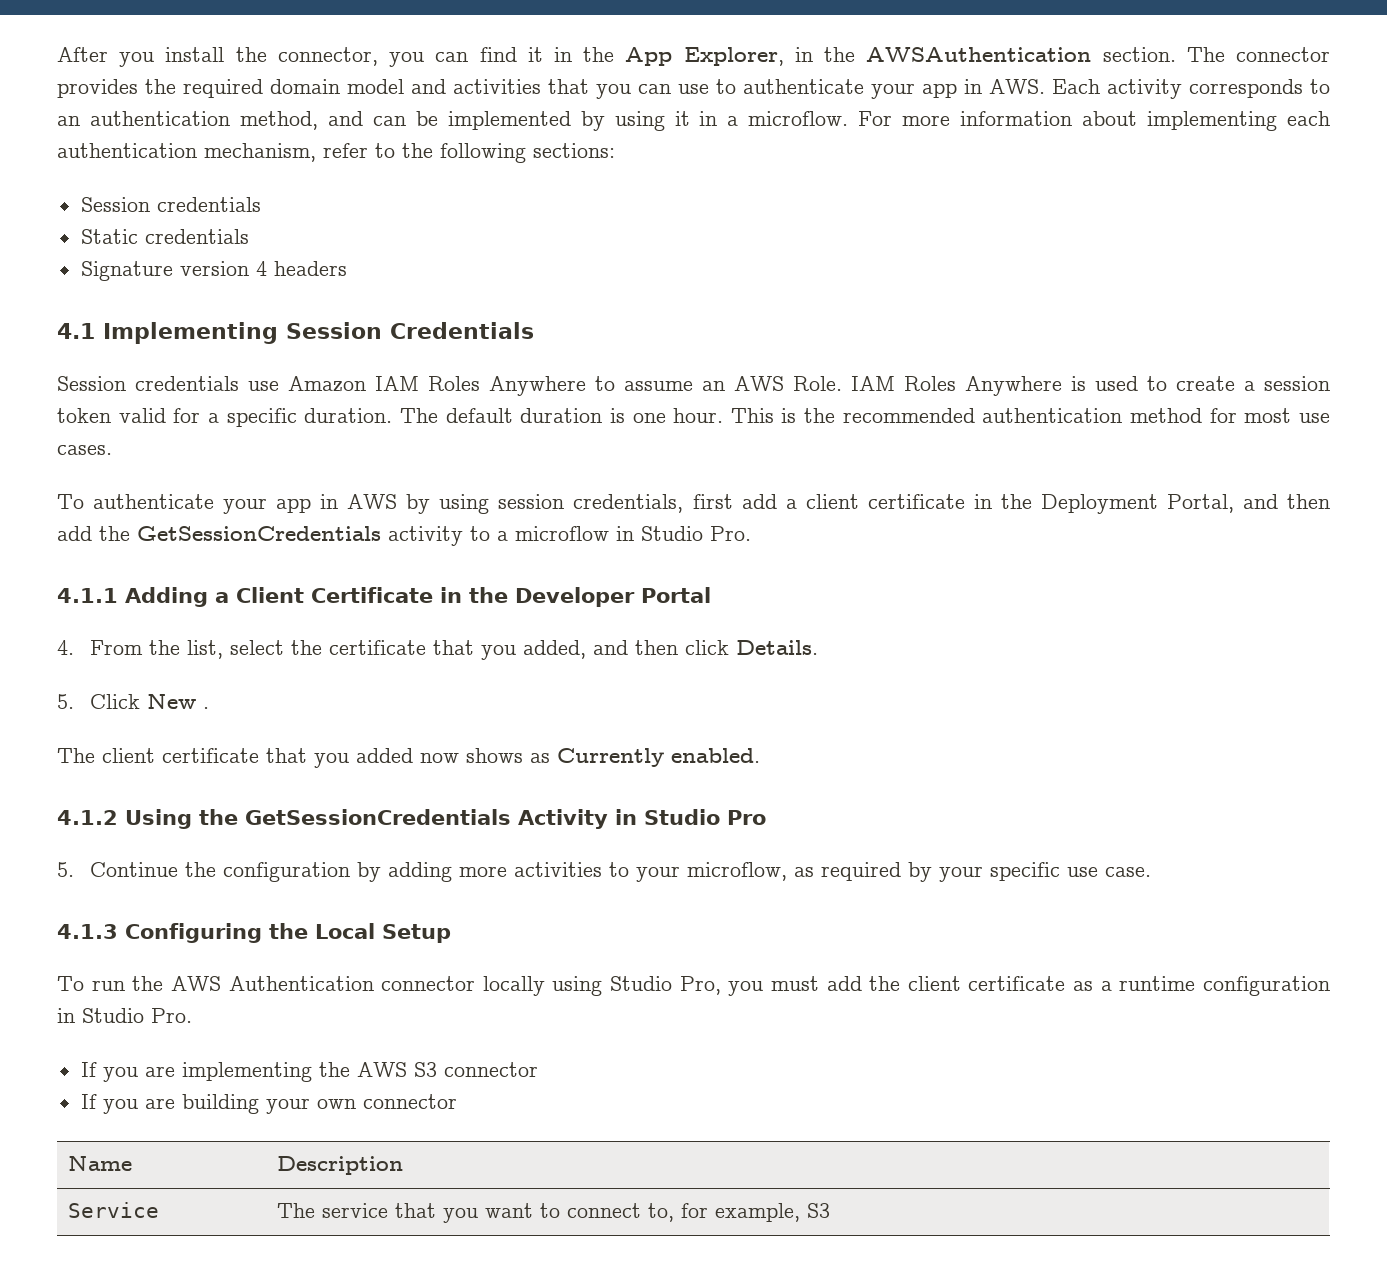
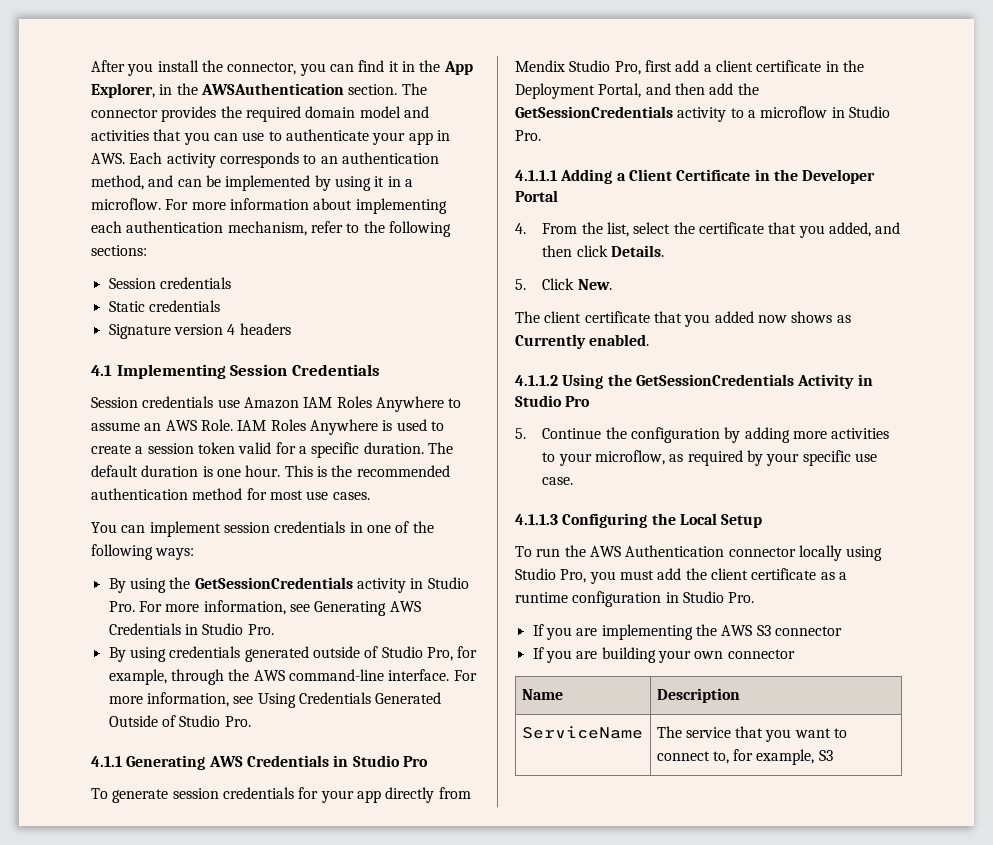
[57,494,684,514] To authenticate your app in AWS by using session credentials, -> [91,521,434,537] [91,544,195,560] [108,577,469,593] [108,600,421,616] [108,623,274,635] [108,646,478,662] [108,669,477,685] [108,692,442,708] [108,715,251,727] [91,755,428,770] [91,787,471,803] [515,60,641,75] You can implement session credentials in one of the following ways: // By using the GetSessionCredentials activity in Studio Pro. For more information, see Generating AWS Credentials in Studio Pro. // By using credentials generated outside of Studio Pro, for example, through the AWS command-line interface. For more information, see Using Credentials Generated Outside of Studio Pro. // 4.1.1 Generating AWS Credentials in Studio Pro // To generate session credentials for your app directly from Mendix Studio Pro,
[57,588,118,603] 4.1.1 -> [515,170,557,181] 4.1.1.1
[147,694,210,709] New . -> [577,279,612,290] New.
[57,810,118,825] 4.1.2 -> [515,375,558,386] 4.1.1.2
[57,924,118,939] 4.1.3 -> [515,514,558,525] 4.1.1.3
[68,1202,160,1218] Service -> [521,726,643,739] ServiceName

